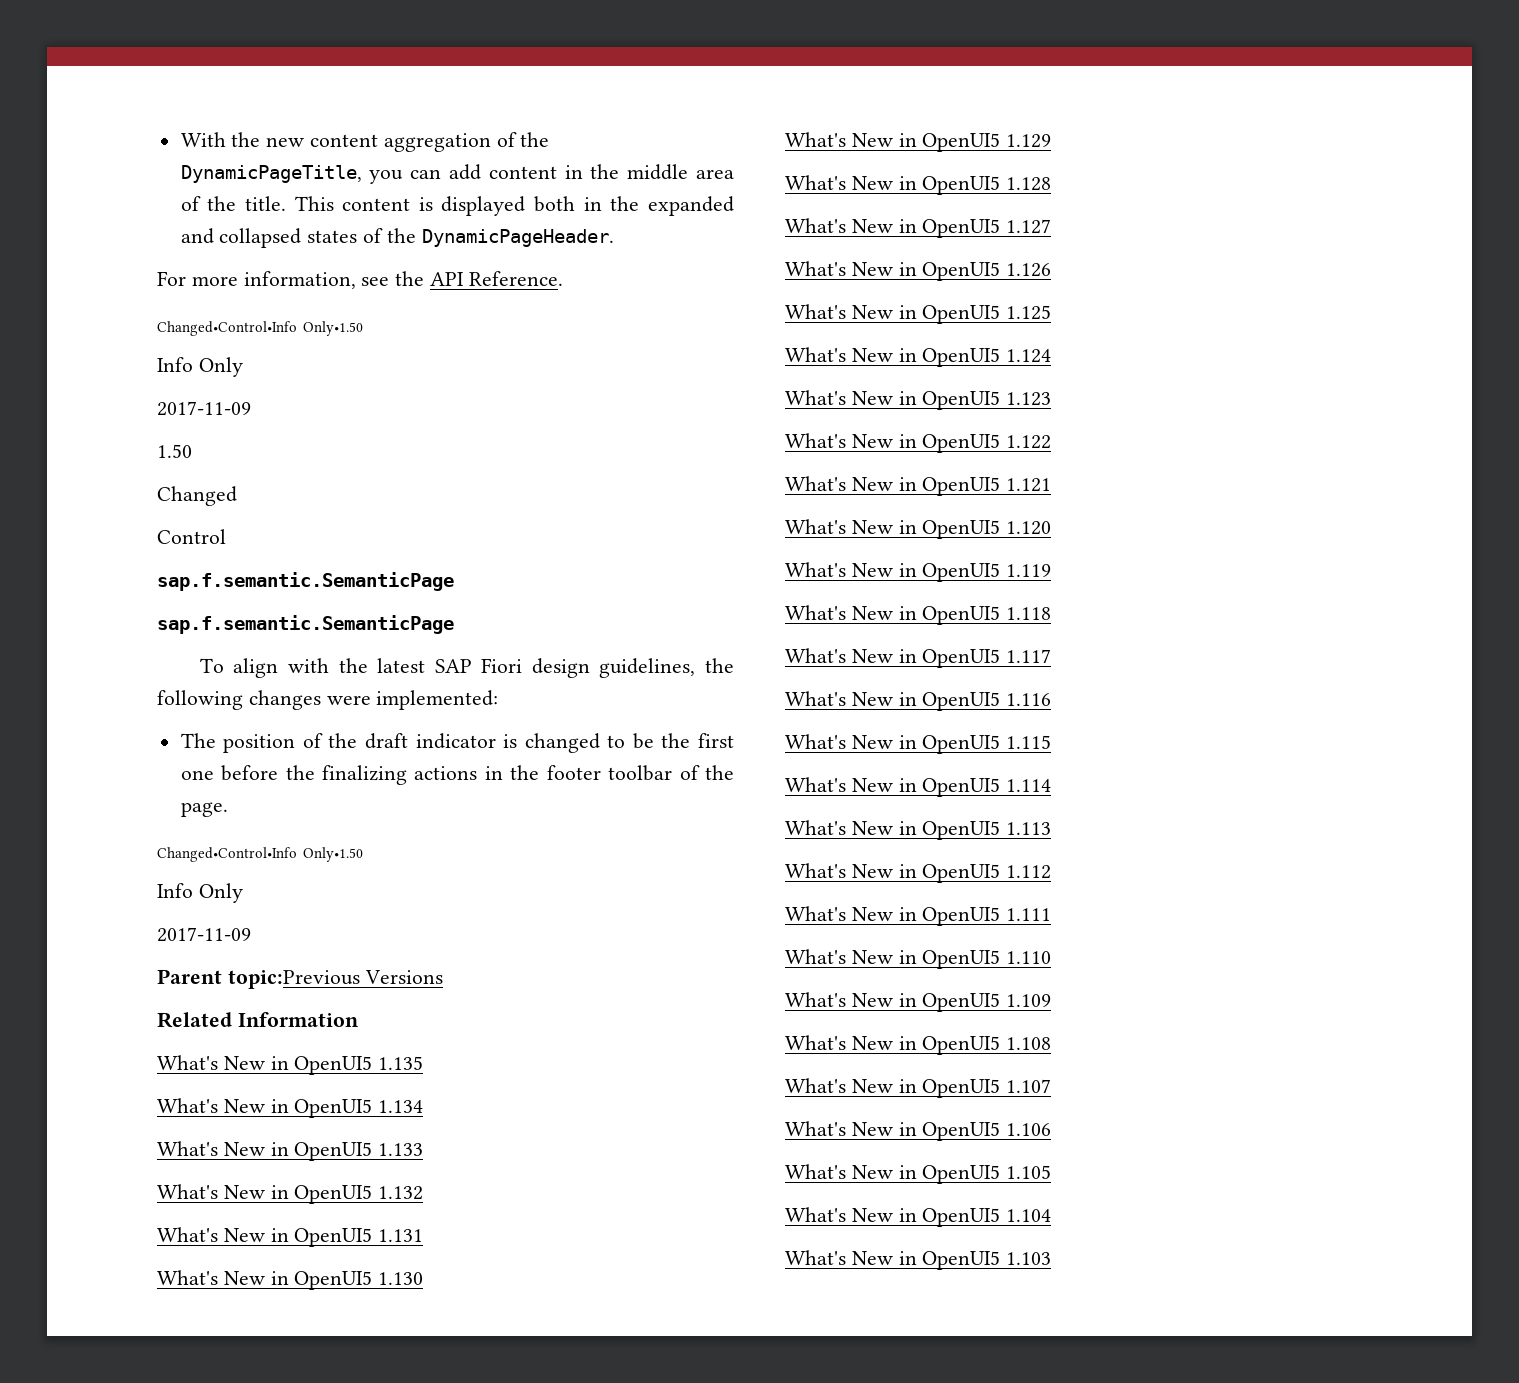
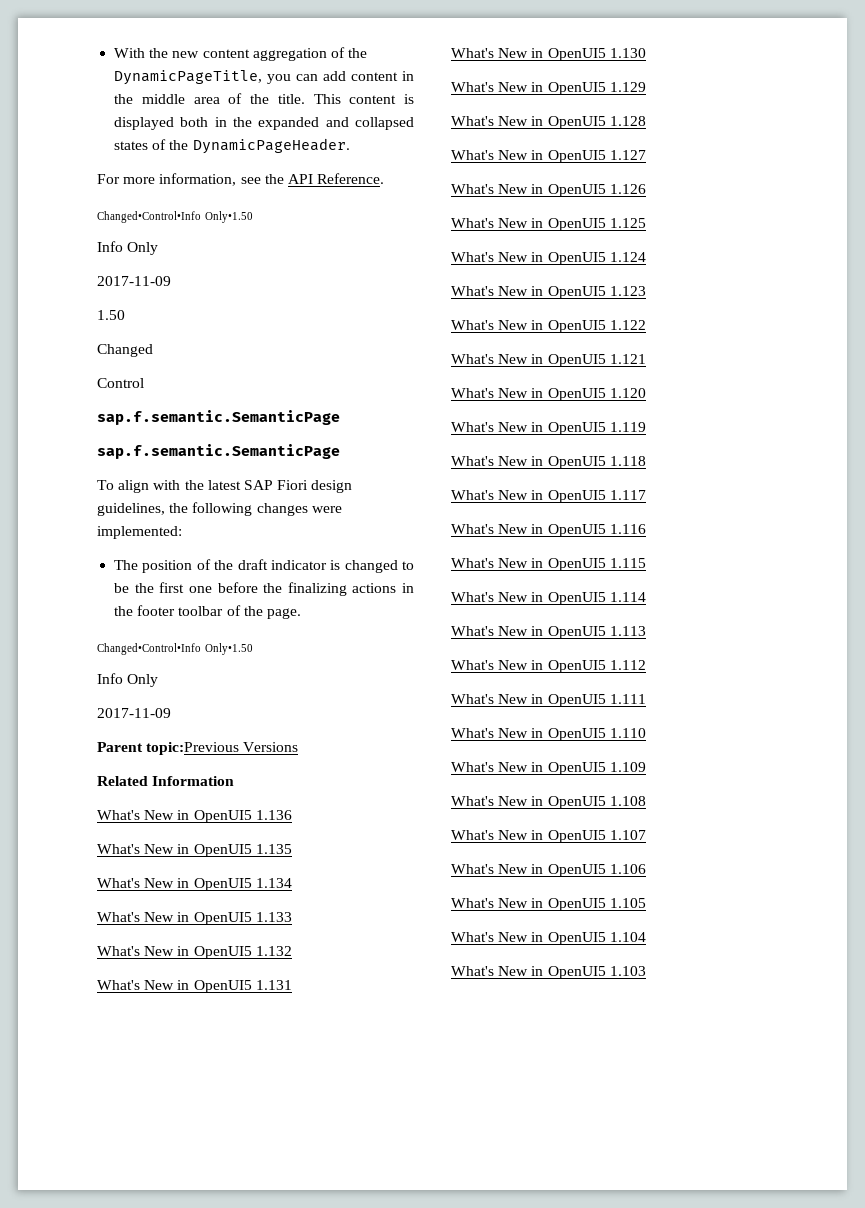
(359, 1019) none -> [97,810,292,823] // What's New in OpenUI5 1.136

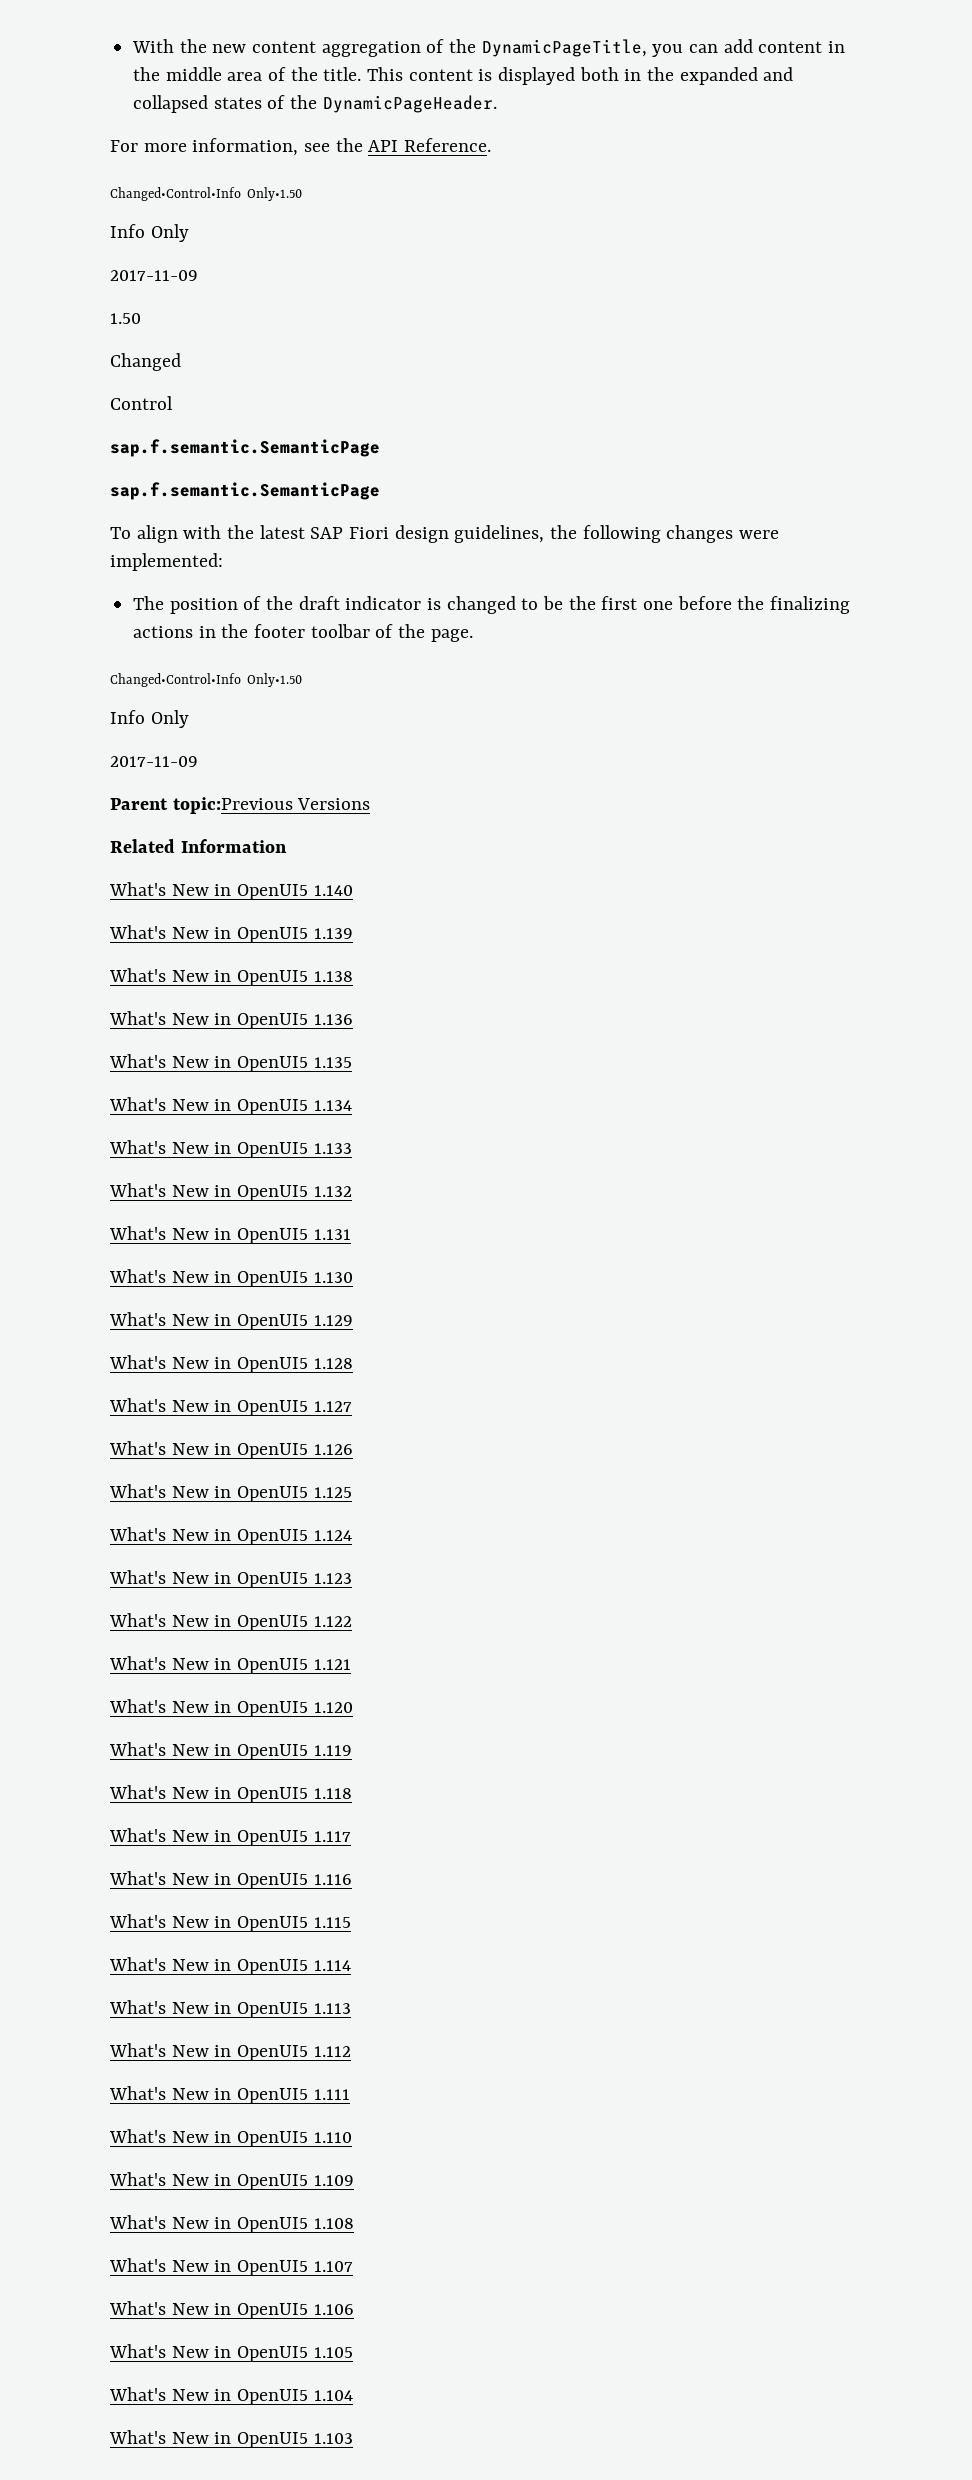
(235, 781) none -> [109,882,353,900] [109,925,353,943] [109,968,353,986] // What's New in OpenUI5 1.140 // What's New in OpenUI5 1.139 // What's New in OpenUI5 1.138

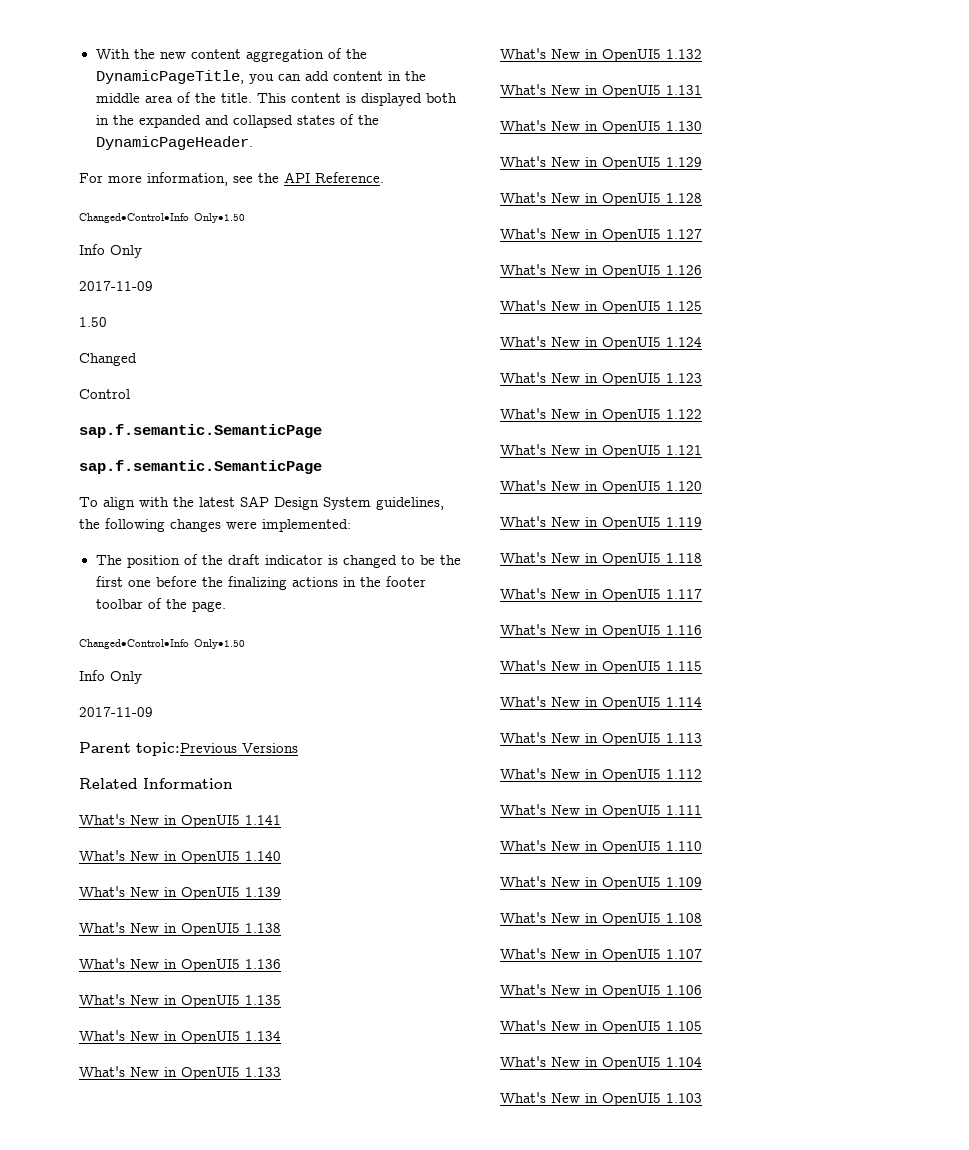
[349,525,449,543] Fiori design -> [274,497,371,510] Design System
(287, 846) none -> [79,814,281,828] // What's New in OpenUI5 1.141

